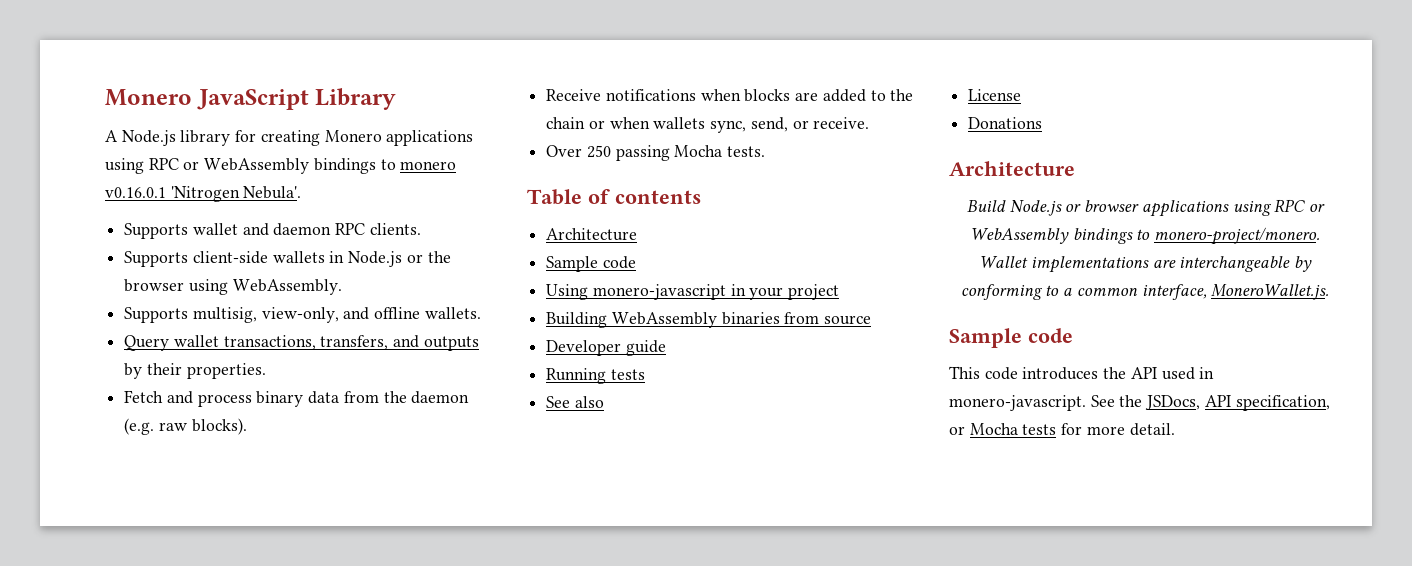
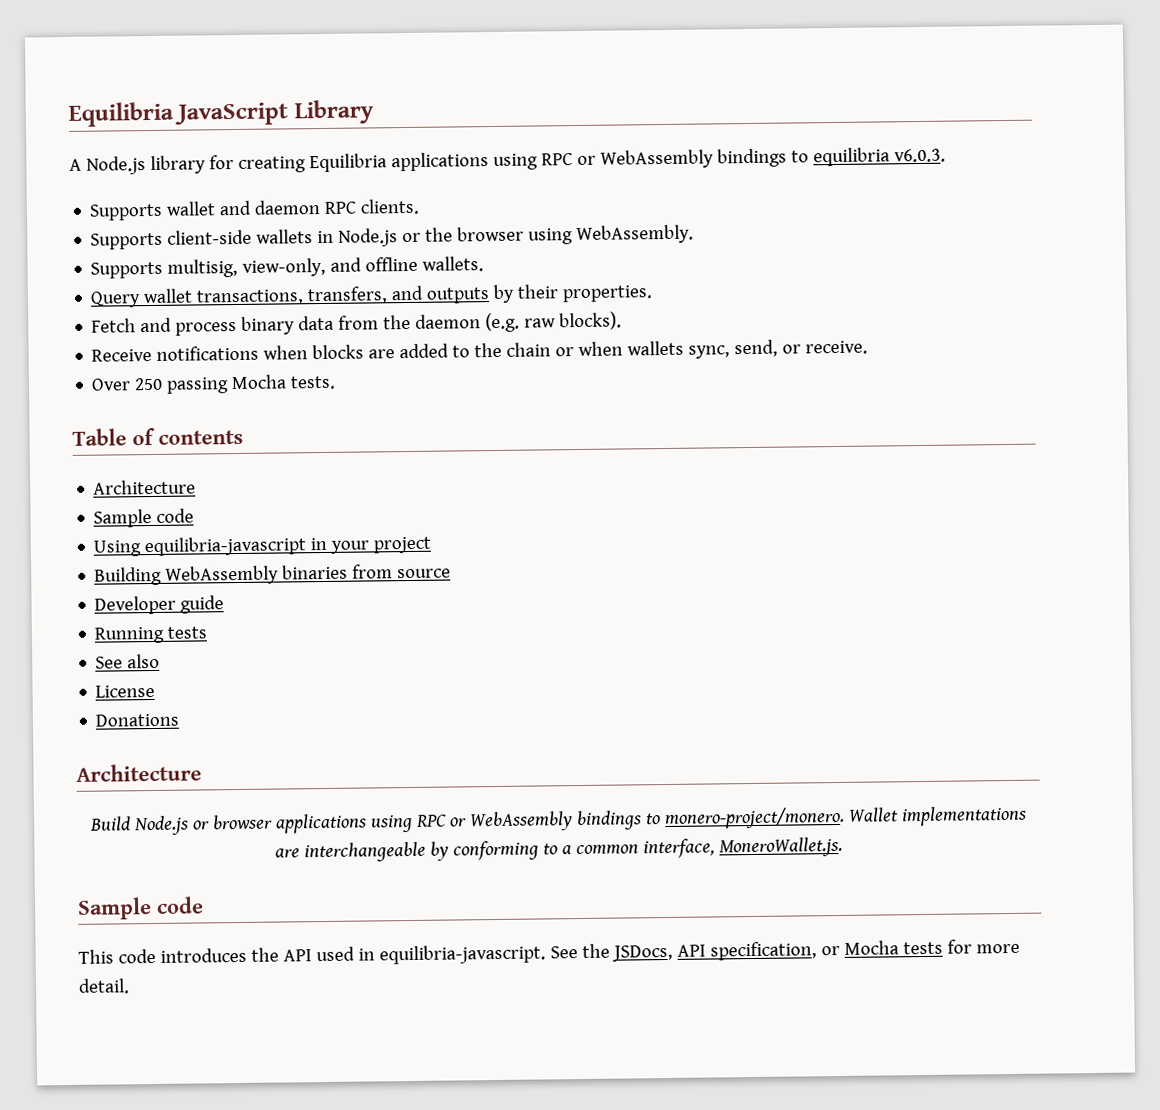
[105,89,192,106] Monero -> [68,101,174,127] Equilibria
[324,130,474,146] [105,158,457,174] [105,186,302,202] Monero applications using RPC or WebAssembly bindings to monero v0.16.0.1 'Nitrogen Nebula'. -> [308,147,946,173] Equilibria applications using RPC or WebAssembly bindings to equilibria v6.0.3.
[592,284,726,300] monero-javascript -> [144,536,307,557] equilibria-javascript
[949,395,1086,411] monero-javascript. -> [378,944,546,965] equilibria-javascript.

